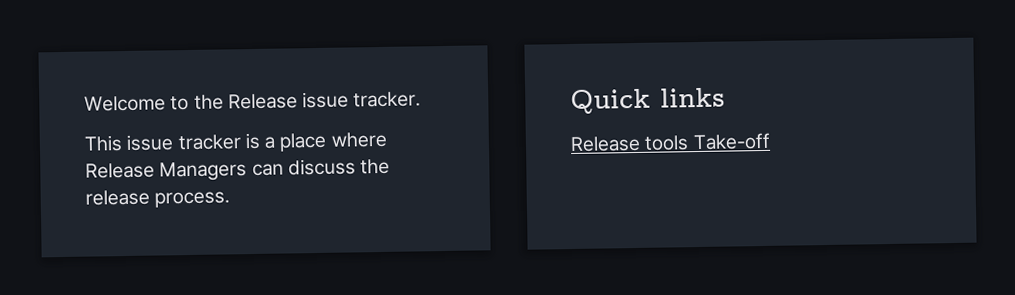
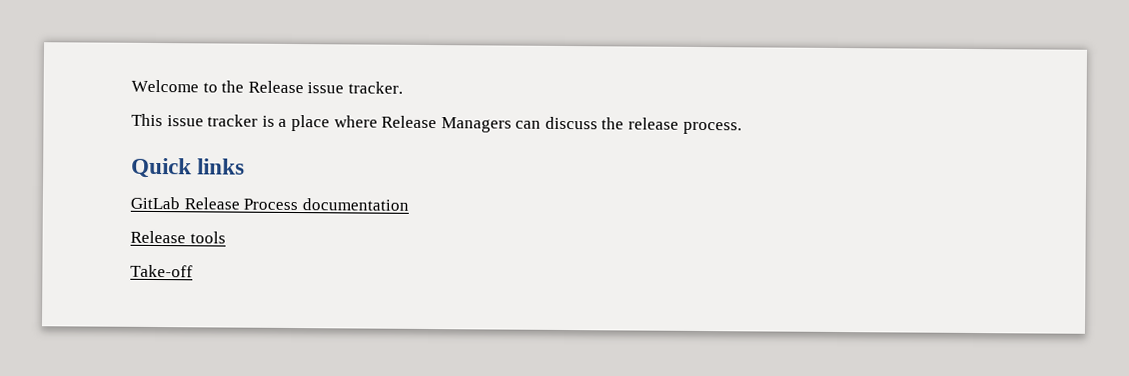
(725, 97) none -> [130,196,409,211] // GitLab Release Process documentation
(690, 143) none -> (226, 237) //

